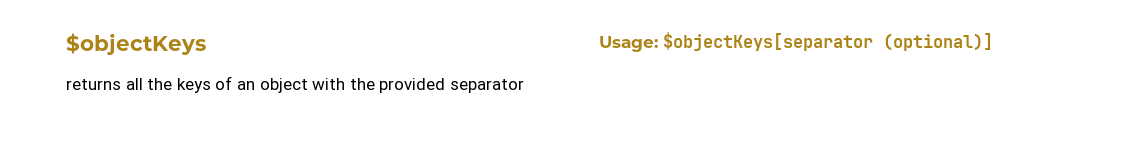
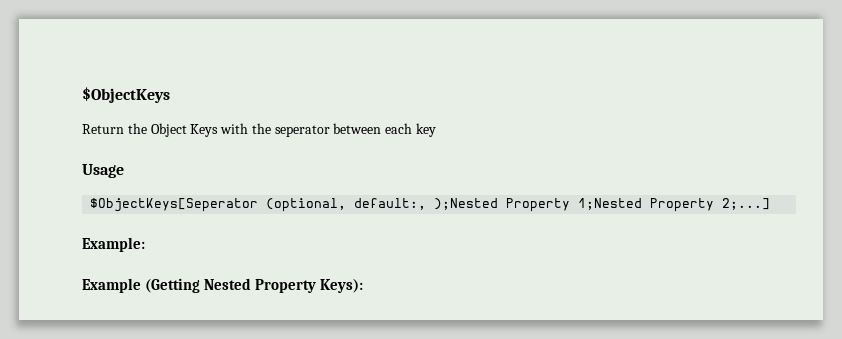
[66,33,206,55] [66,76,524,93] [599,32,993,52] $objectKeys // returns all the keys of an object with the provided separator // Usage: $objectKeys[separator (optional)] -> [82,87,170,103] [82,123,437,137] [82,164,124,178] [90,198,771,212] [82,237,145,252] [82,278,363,293] $ObjectKeys // Return the Object Keys with the seperator between each key // Usage // $ObjectKeys[Seperator (optional, default:, );Nested Property 1;Nested Property 2;...] // Example: // Example (Getting Nested Property Keys):

